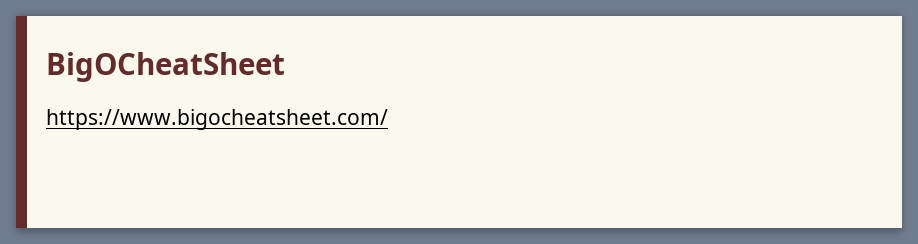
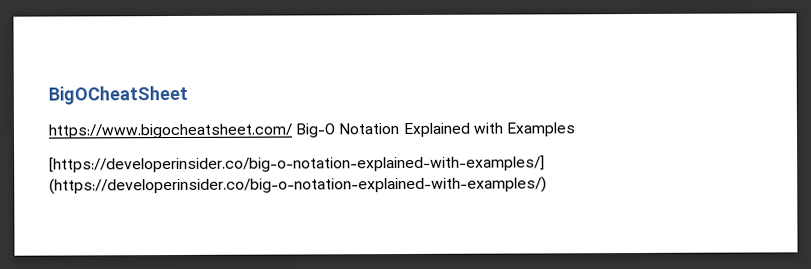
(388, 119) none -> [295,122,576,138] [49,155,545,173] [49,176,547,195] Big-O Notation Explained with Examples // [https://developerinsider.co/big-o-notation-explained-with-examples/] (https://developerinsider.co/big-o-notation-explained-with-examples/)

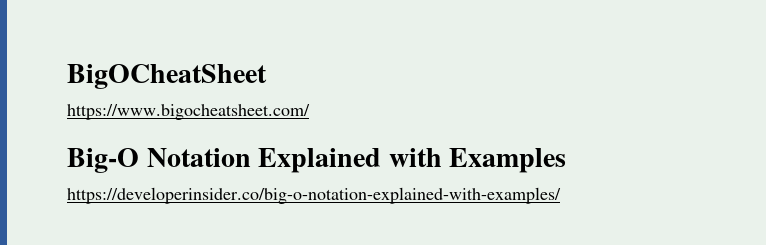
(293, 131) none -> (310, 112) //
[49,155,545,173] [49,176,547,195] [https://developerinsider.co/big-o-notation-explained-with-examples/] (https://developerinsider.co/big-o-notation-explained-with-examples/) -> [67,187,561,204] https://developerinsider.co/big-o-notation-explained-with-examples/

